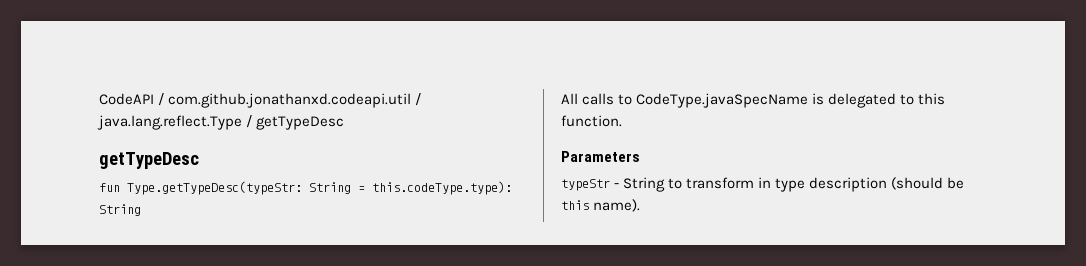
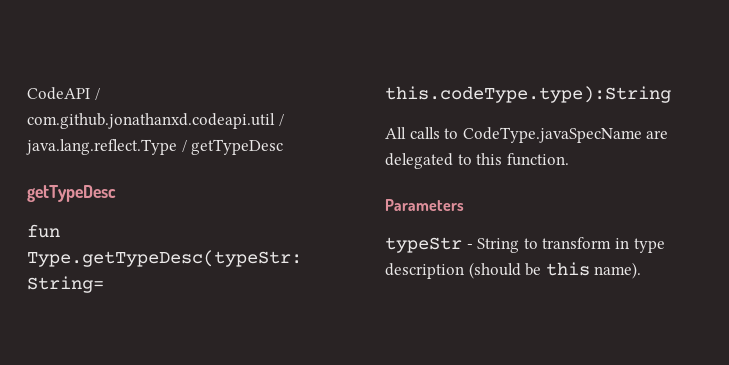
[309,181,512,195] [99,204,141,216] String = this.codeType.type): String -> [27,276,104,293] [385,86,671,103] String= this.codeType.type):String
[812,93,825,105] is -> [646,130,669,139] are

